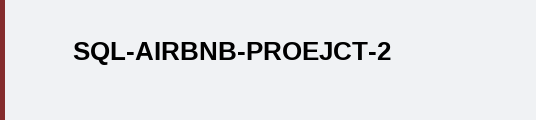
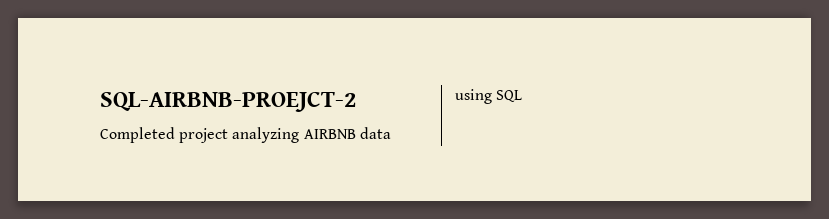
(391, 53) none -> [100,127,391,143] [455,89,523,104] // Completed project analyzing AIRBNB data using SQL

